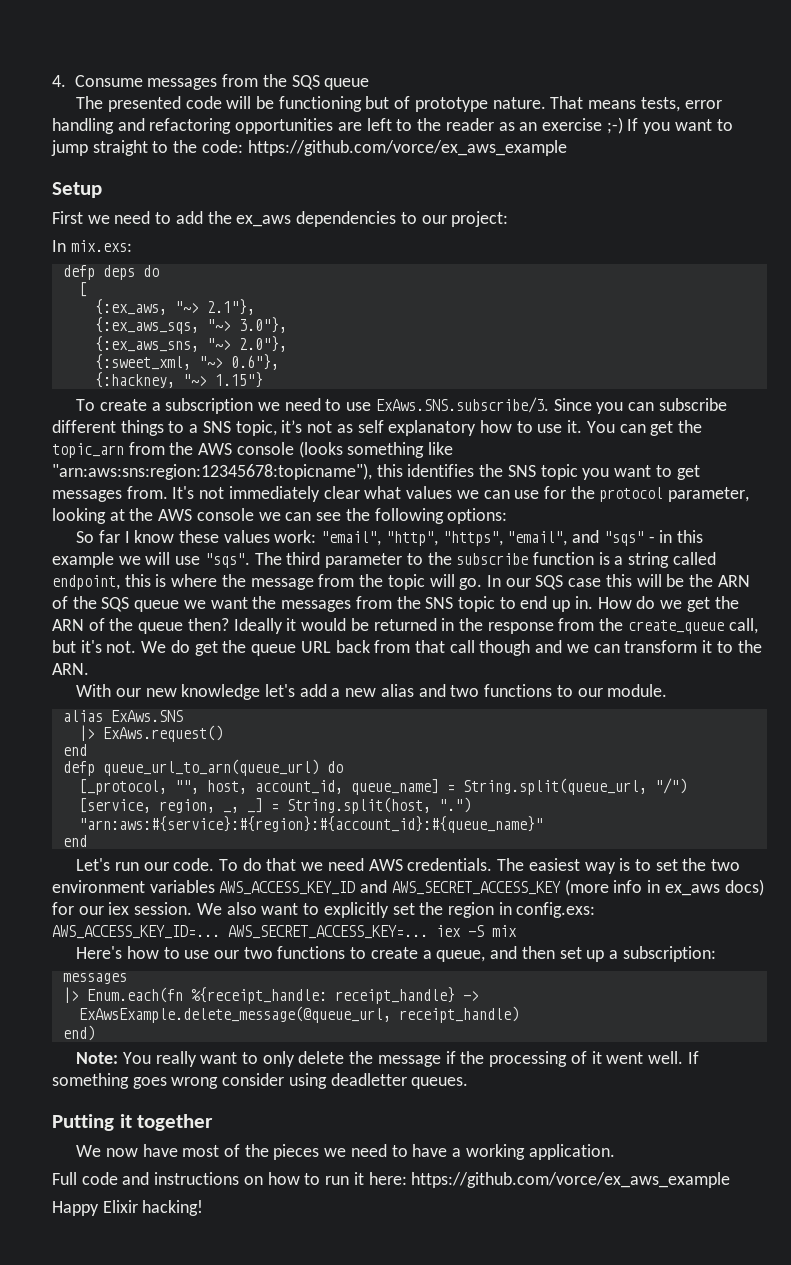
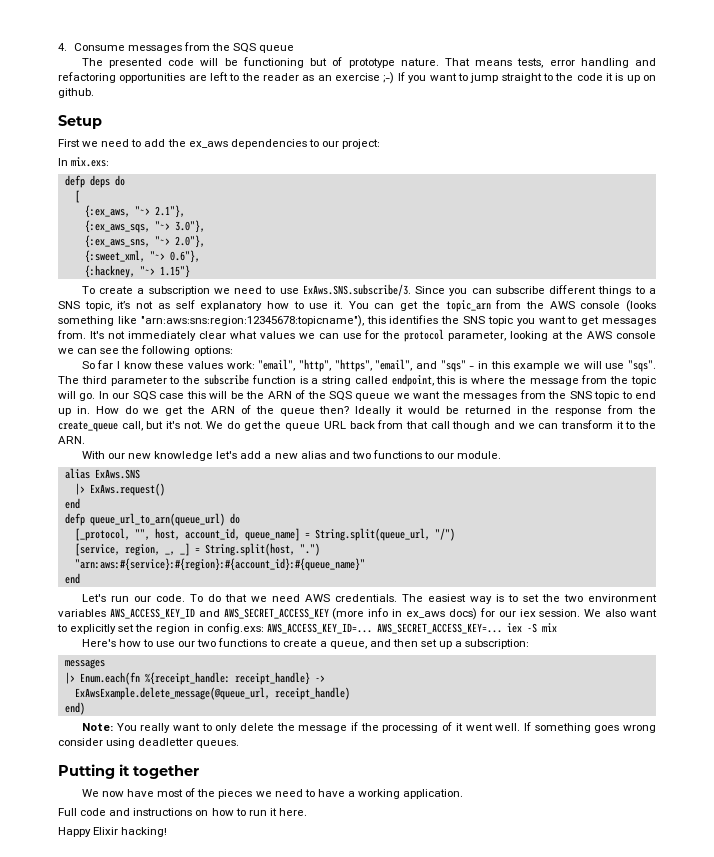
[201,140,567,156] code: https://github.com/vorce/ex_aws_example -> [576,73,656,83] [58,88,94,98] code it is up on github.
[368,1172,731,1188] here: https://github.com/vorce/ex_aws_example -> [278,808,307,816] here.

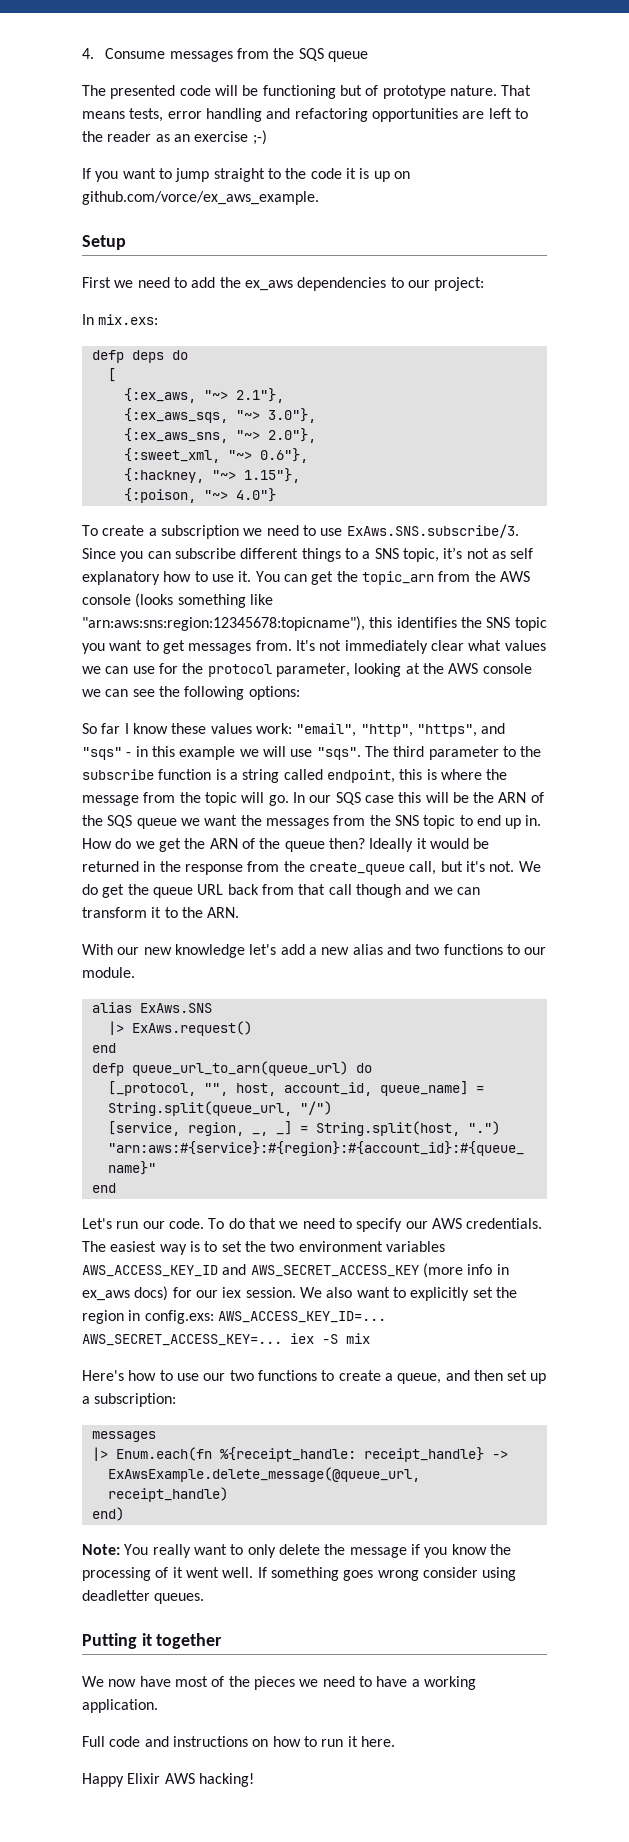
(395, 78) none -> (267, 137) //
[58,88,94,98] github. -> [82,191,319,205] github.com/vorce/ex_aws_example.
[159,265,190,278] 1.15"} -> [243,468,300,483] [123,488,276,503] 1.15"}, // {:poison, "~> 4.0"}
[375,359,413,371] "email", -> (477, 730) none
(300, 598) none -> [338,1218,428,1232] to specify our
(359, 726) none -> [424,1544,487,1558] you know
(119, 831) none -> [164,1773,195,1784] AWS

